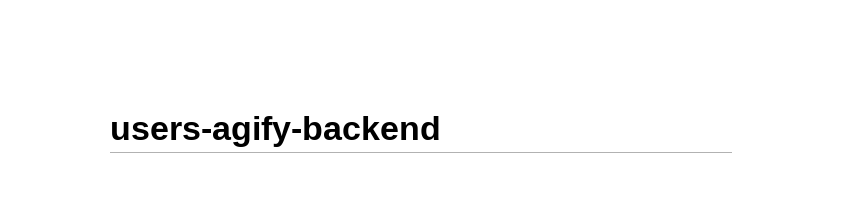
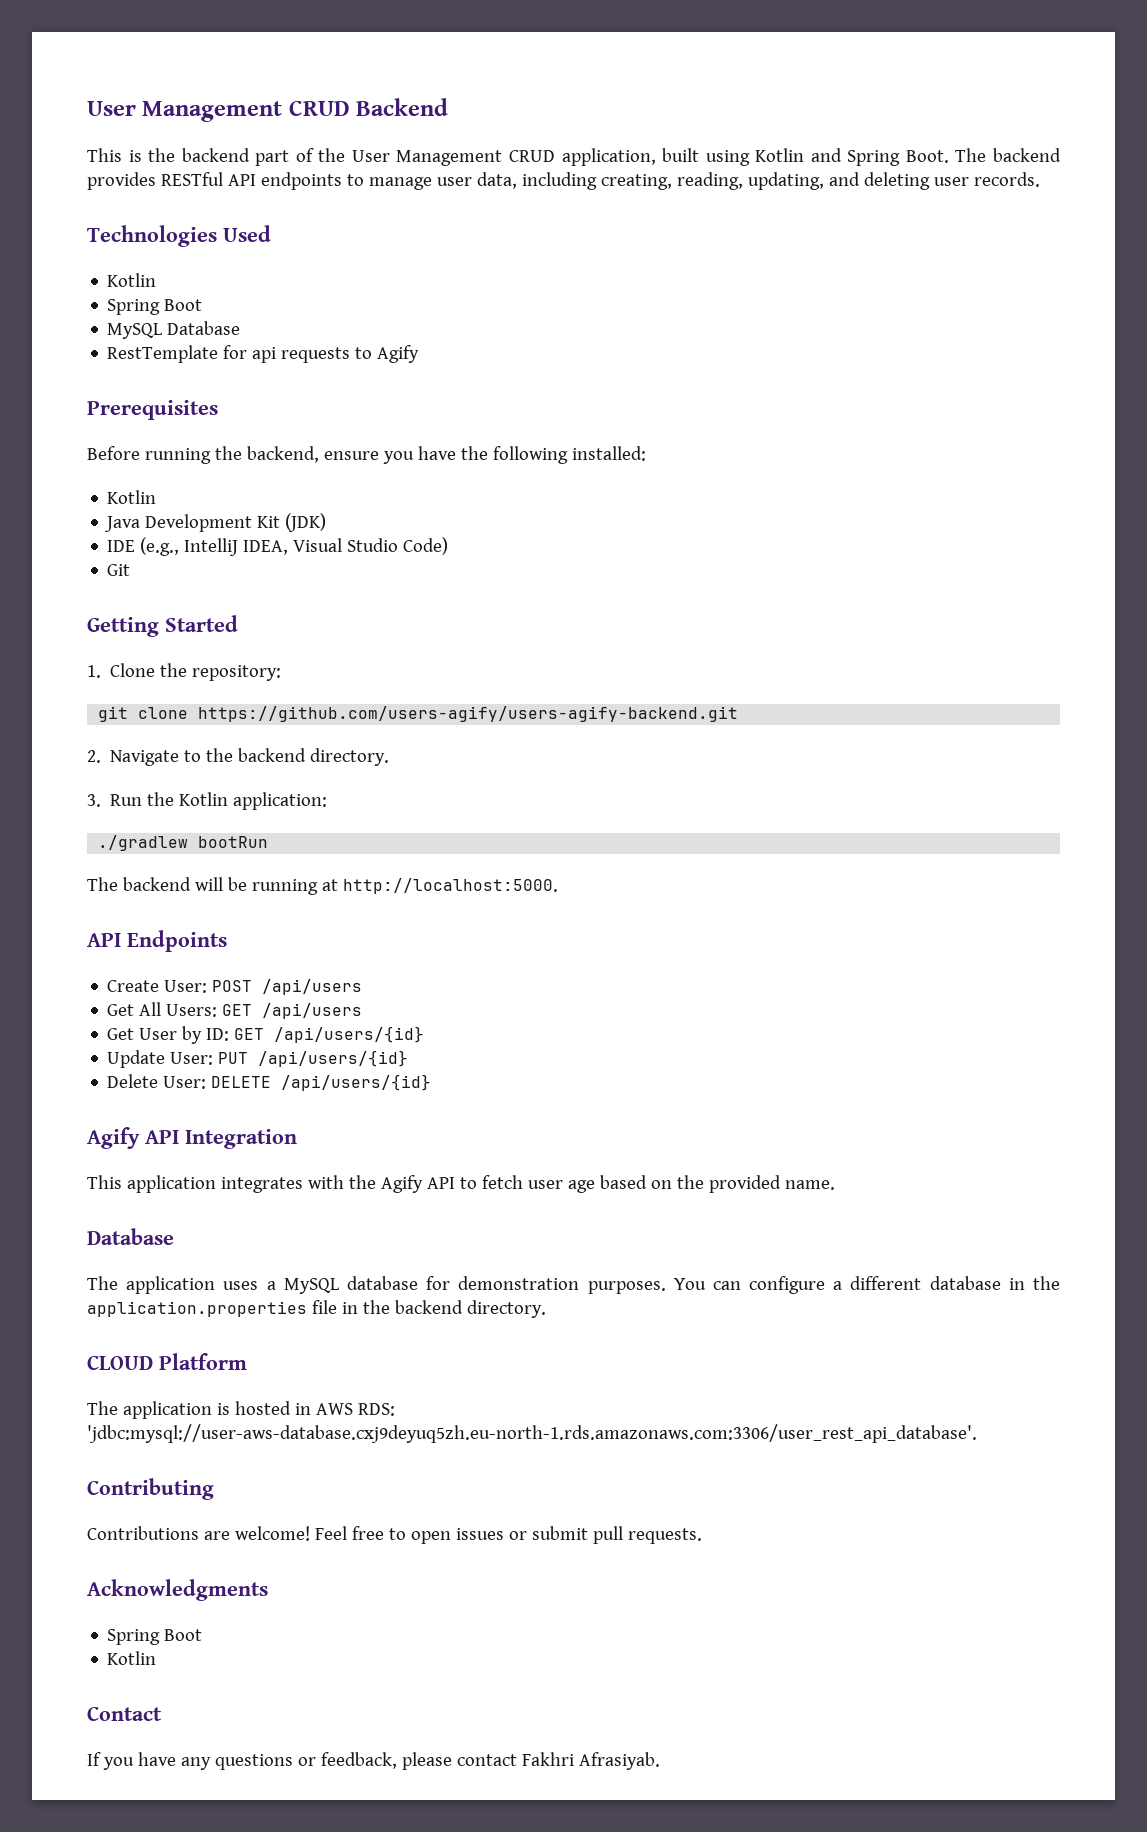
[110,116,441,147] users-agify-backend -> [87,98,449,122] [87,148,1061,166] [87,172,1040,190] [87,225,271,247] [107,273,157,287] [107,299,203,315] [107,321,241,339] [107,345,420,363] [87,400,218,420] [87,446,646,464] [107,490,157,504] [105,513,327,532] [107,537,449,556] [107,564,131,576] [87,615,238,637] [87,663,282,681] [98,706,739,722] [87,748,390,766] [87,792,328,810] [98,835,269,851] [87,877,558,895] [87,930,227,952] [107,979,363,995] [107,1002,363,1019] [107,1026,425,1044] [107,1050,409,1068] [107,1074,432,1091] [87,1127,297,1149] [87,1175,835,1193] [87,1228,174,1245] [87,1276,1060,1294] [87,1300,546,1318] [87,1353,247,1370] [87,1401,395,1419] [87,1424,977,1443] [87,1478,214,1500] [87,1526,702,1544] [87,1579,268,1601] [107,1629,203,1645] [107,1651,157,1665] [87,1706,162,1721] [87,1752,660,1770] User Management CRUD Backend // This is the backend part of the User Management CRUD application, built using Kotlin and Spring Boot. The backend provides RESTful API endpoints to manage user data, including creating, reading, updating, and deleting user records. // Technologies Used // Kotlin // Spring Boot // MySQL Database // RestTemplate for api requests to Agify // Prerequisites // Before running the backend, ensure you have the following installed: // Kotlin // Java Development Kit (JDK) // IDE (e.g., IntelliJ IDEA, Visual Studio Code) // Git // Getting Started // 1. Clone the repository: // git clone https://github.com/users-agify/users-agify-backend.git // 2. Navigate to the backend directory. // 3. Run the Kotlin application: // ./gradlew bootRun // The backend will be running at http://localhost:5000. // API Endpoints // Create User: POST /api/users // Get All Users: GET /api/users // Get User by ID: GET /api/users/{id} // Update User: PUT /api/users/{id} // Delete User: DELETE /api/users/{id} // Agify API Integration // This application integrates with the Agify API to fetch user age based on the provided name. // Database // The application uses a MySQL database for demonstration purposes. You can configure a different database in the application.properties file in the backend directory. // CLOUD Platform // The application is hosted in AWS RDS: 'jdbc:mysql://user-aws-database.cxj9deyuq5zh.eu-north-1.rds.amazonaws.com:3306/user_rest_api_database'. // Contributing // Contributions are welcome! Feel free to open issues or submit pull requests. // Acknowledgments // Spring Boot // Kotlin // Contact // If you have any questions or feedback, please contact Fakhri Afrasiyab.

